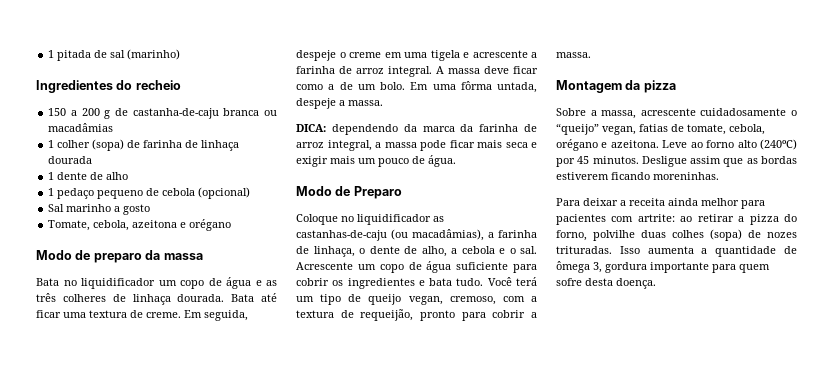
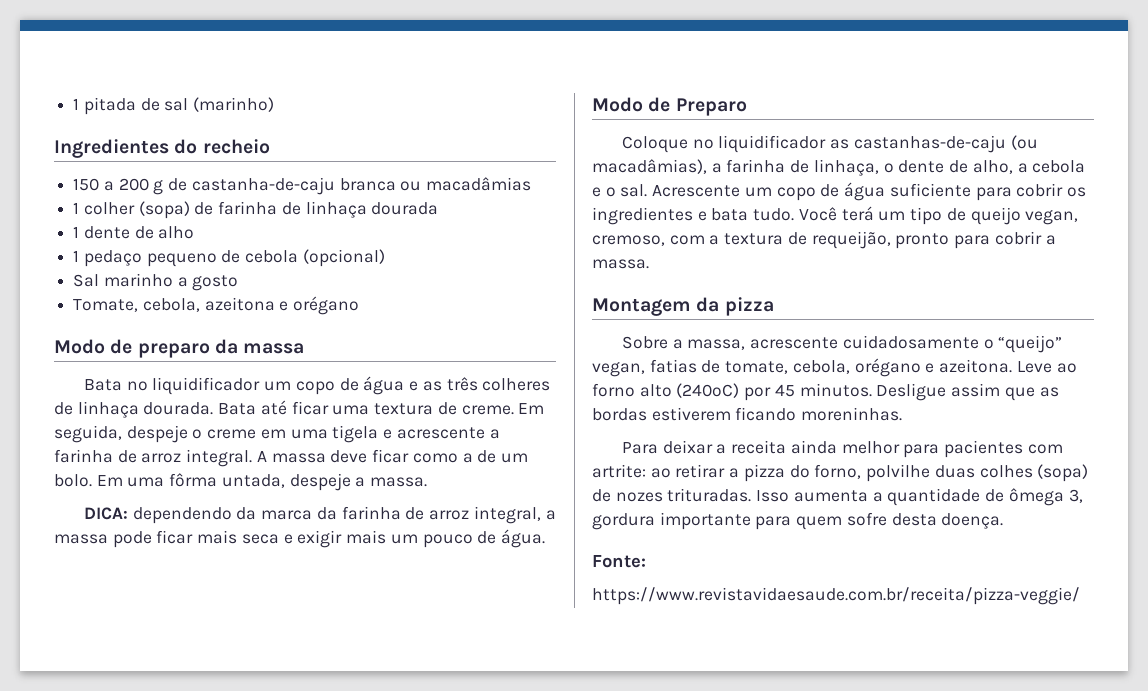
(656, 283) none -> [592,555,646,568] [592,587,1080,605] // Fonte: // https://www.revistavidaesaude.com.br/receita/pizza-veggie/

